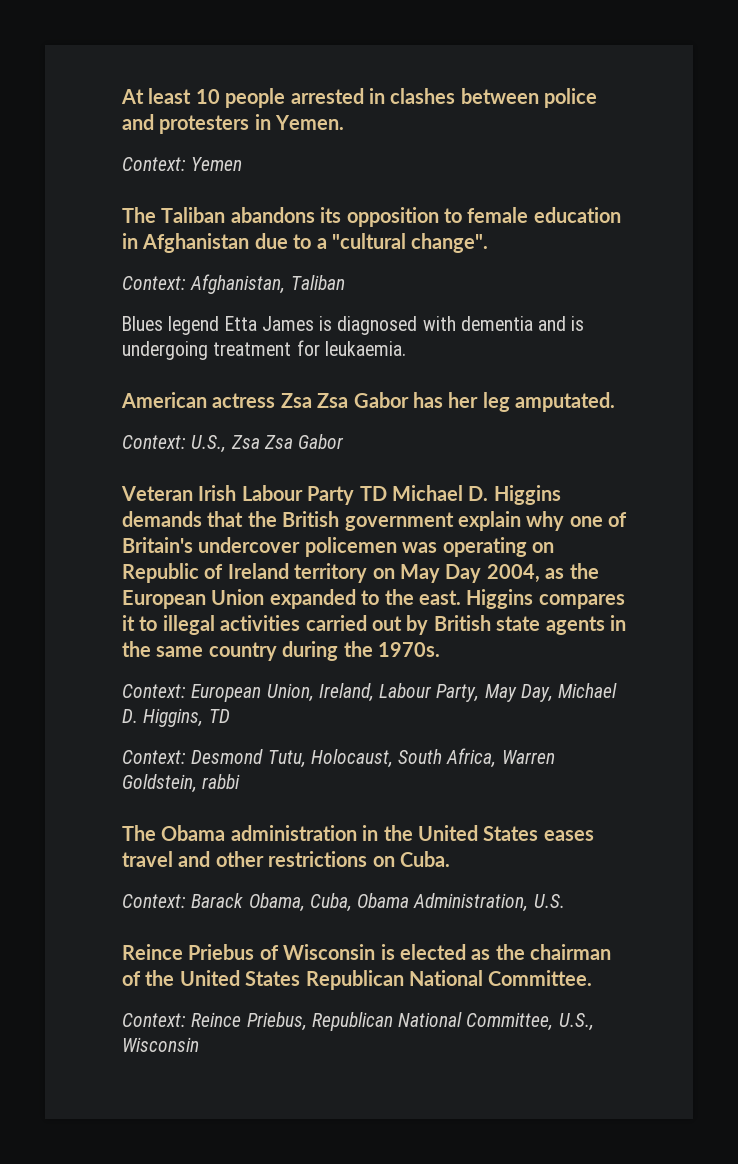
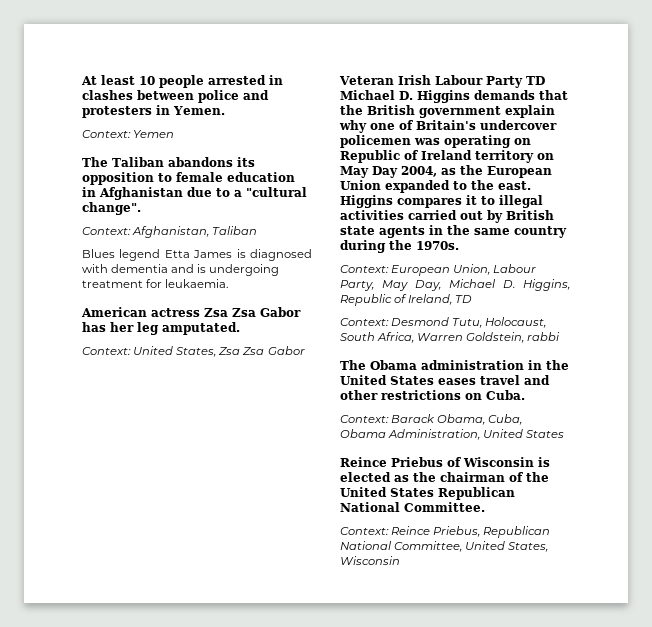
[191,435,227,453] U.S., -> [133,346,217,357] United States,
[318,683,374,702] Ireland, -> (491, 269) none
(204, 717) none -> [340,294,453,306] Republic of Ireland,
[533,894,565,908] U.S. -> [483,429,565,438] United States
[558,1013,594,1031] U.S., -> [465,541,549,552] United States,

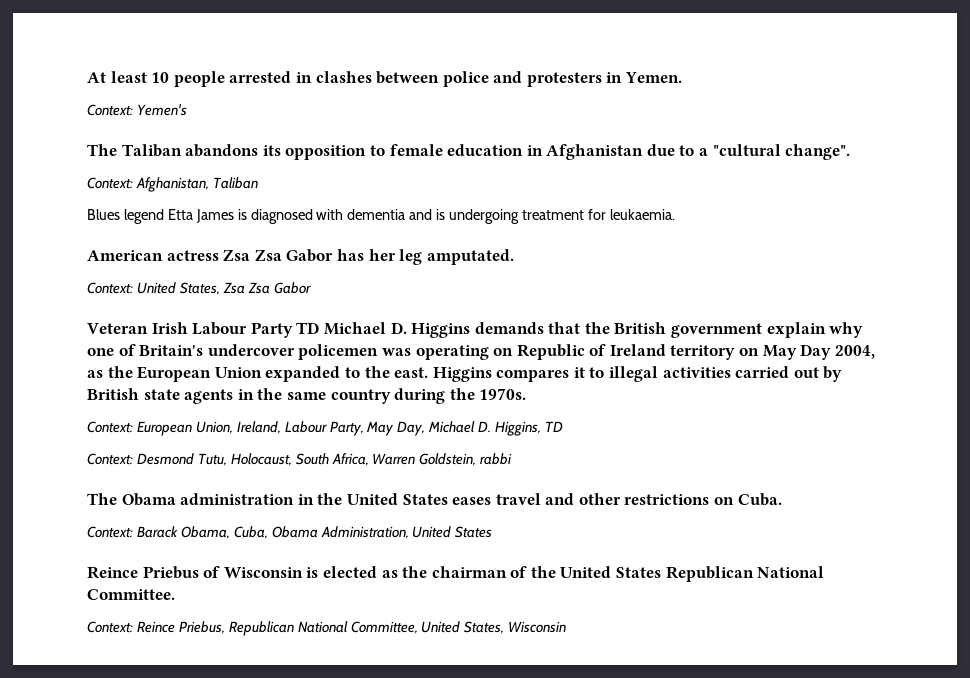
[133,130,175,138] Yemen -> [136,104,187,116] Yemen's
(491, 269) none -> [236,421,281,434] Ireland,
[340,294,453,306] Republic of Ireland, -> (542, 428) none

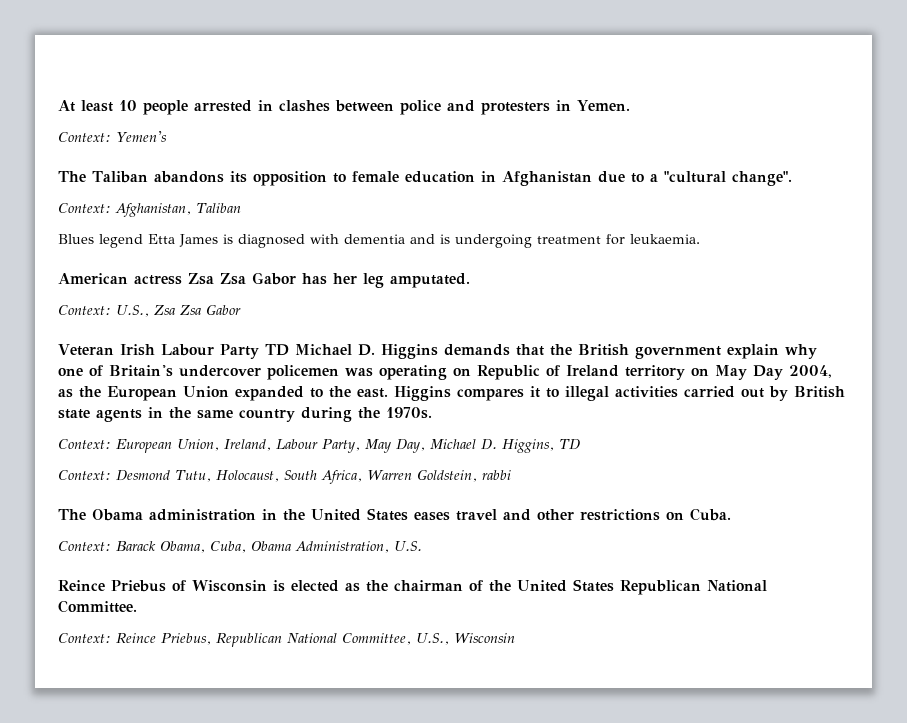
[136,282,220,295] United States, -> [116,305,149,317] U.S.,
[412,526,493,538] United States -> [394,541,422,552] U.S.
[421,621,505,634] United States, -> [416,633,449,645] U.S.,

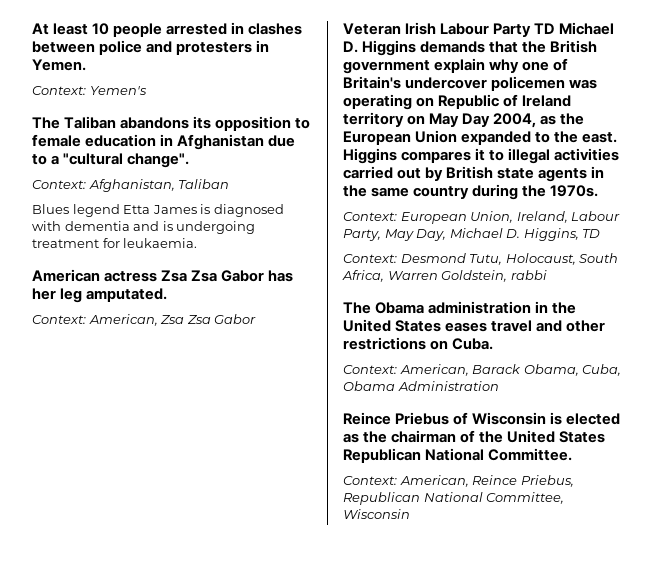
[116,305,149,317] U.S., -> [88,314,158,326] American,
(111, 546) none -> [399,364,469,376] American,
[295,541,422,553] Administration, U.S. -> [397,381,499,391] Administration
(111, 638) none -> [399,475,469,487] American,
[416,633,449,645] U.S., -> (565, 498) none

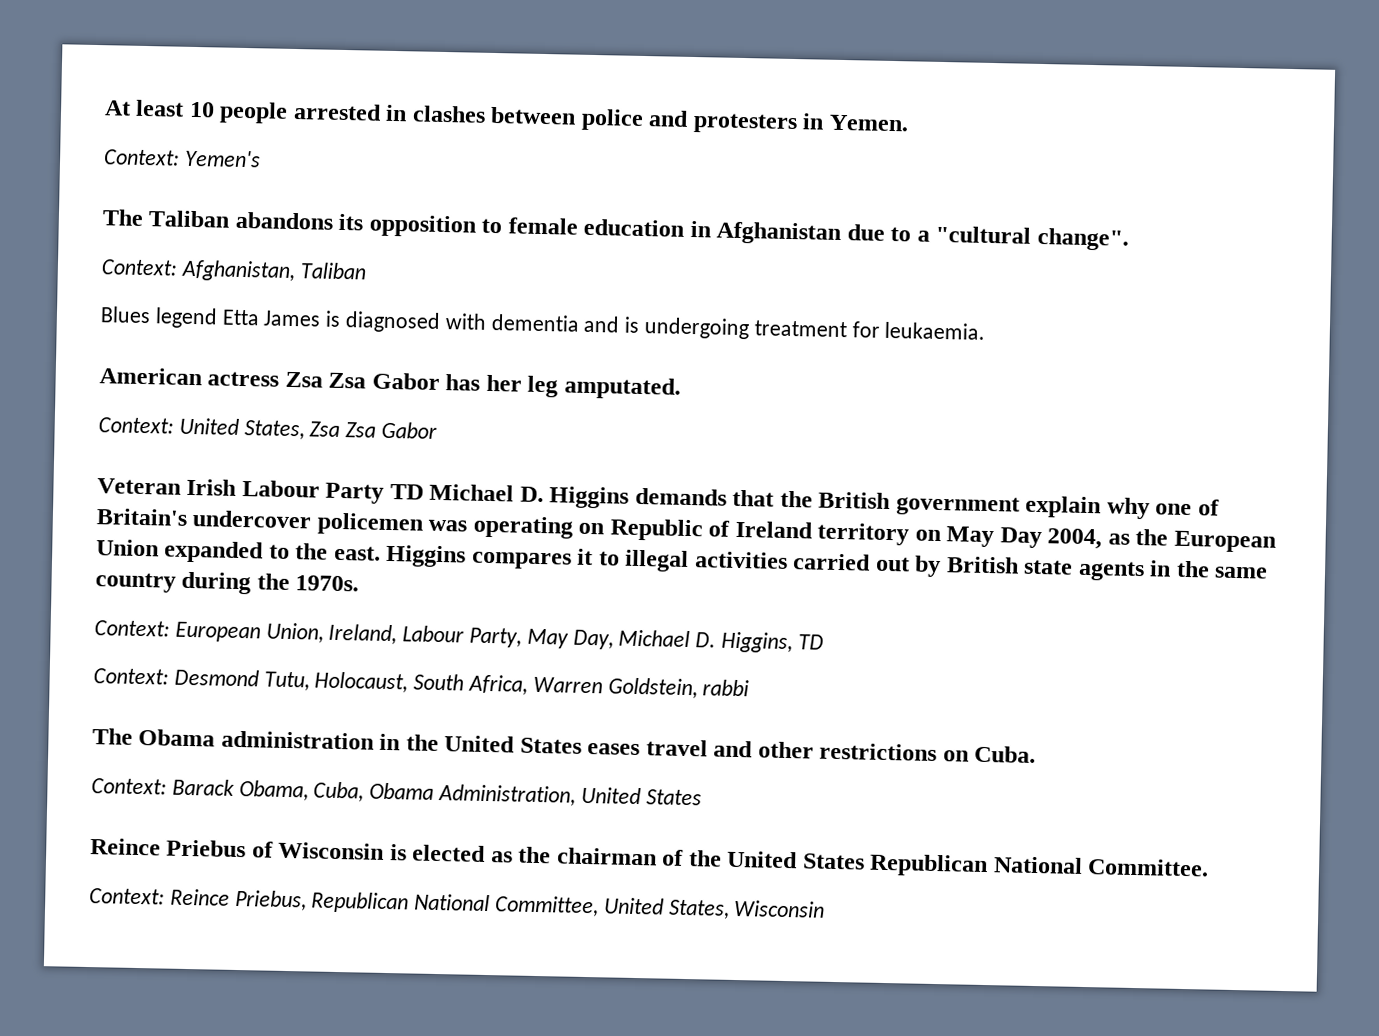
[88,314,158,326] American, -> [178,417,305,440] United States,
[399,364,469,376] American, -> (167, 786) none
[397,381,499,391] Administration -> [438,784,702,806] Administration, United States
[399,475,469,487] American, -> (165, 896) none
(565, 498) none -> [603,897,730,919] United States,

